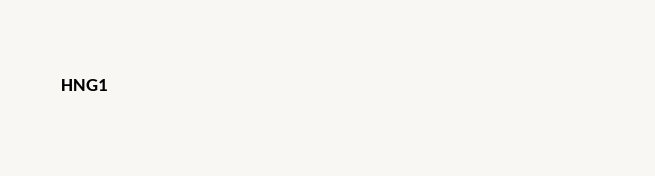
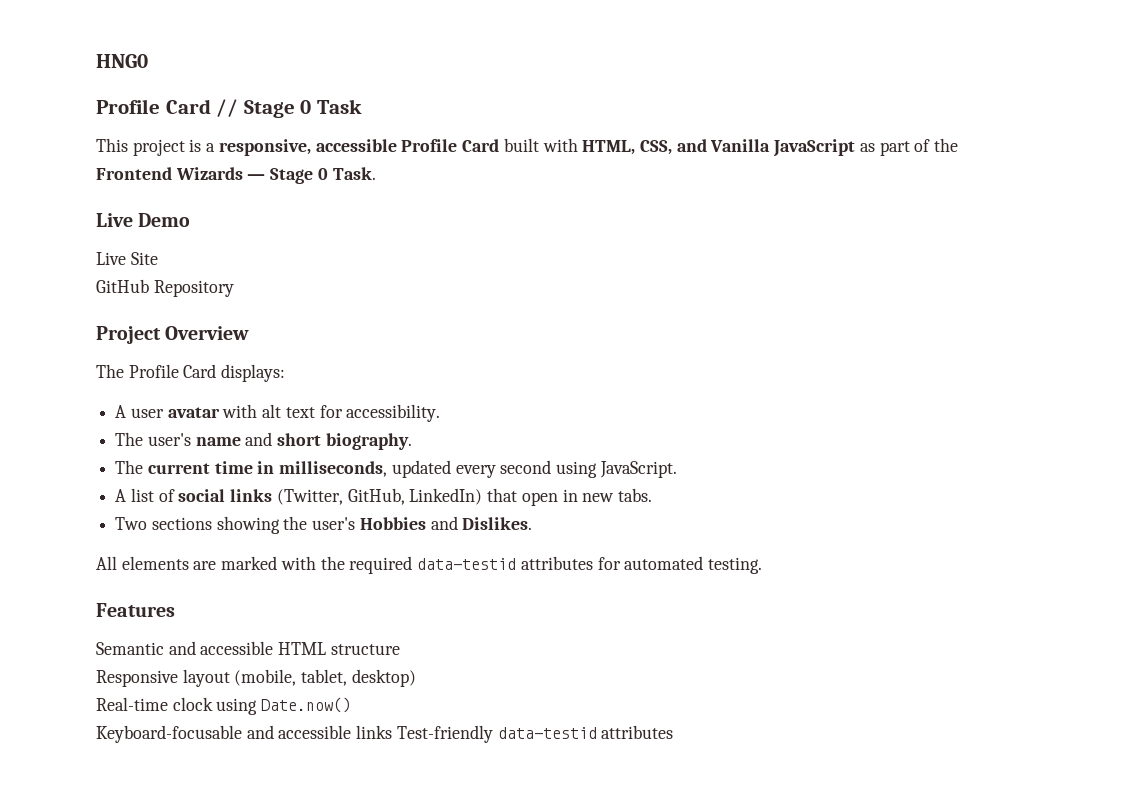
[61,79,108,91] HNG1 -> [96,54,148,68] [96,99,362,118] [96,138,959,157] [96,167,376,184] [96,213,191,227] [96,252,158,265] [96,279,234,297] [96,326,250,344] [96,364,286,382] [115,404,441,422] [115,432,412,450] [115,460,677,478] [115,488,652,506] [115,516,533,534] [96,556,762,574] [96,603,175,617] [96,641,400,655] [96,669,416,687] [96,697,352,715] [96,725,674,743] HNG0 // Profile Card // Stage 0 Task // This project is a responsive, accessible Profile Card built with HTML, CSS, and Vanilla JavaScript as part of the Frontend Wizards — Stage 0 Task. // Live Demo // Live Site // GitHub Repository // Project Overview // The Profile Card displays: // A user avatar with alt text for accessibility. // The user's name and short biography. // The current time in milliseconds, updated every second using JavaScript. // A list of social links (Twitter, GitHub, LinkedIn) that open in new tabs. // Two sections showing the user's Hobbies and Dislikes. // All elements are marked with the required data-testid attributes for automated testing. // Features // Semantic and accessible HTML structure // Responsive layout (mobile, tablet, desktop) // Real-time clock using Date.now() // Keyboard-focusable and accessible links Test-friendly data-testid attributes

